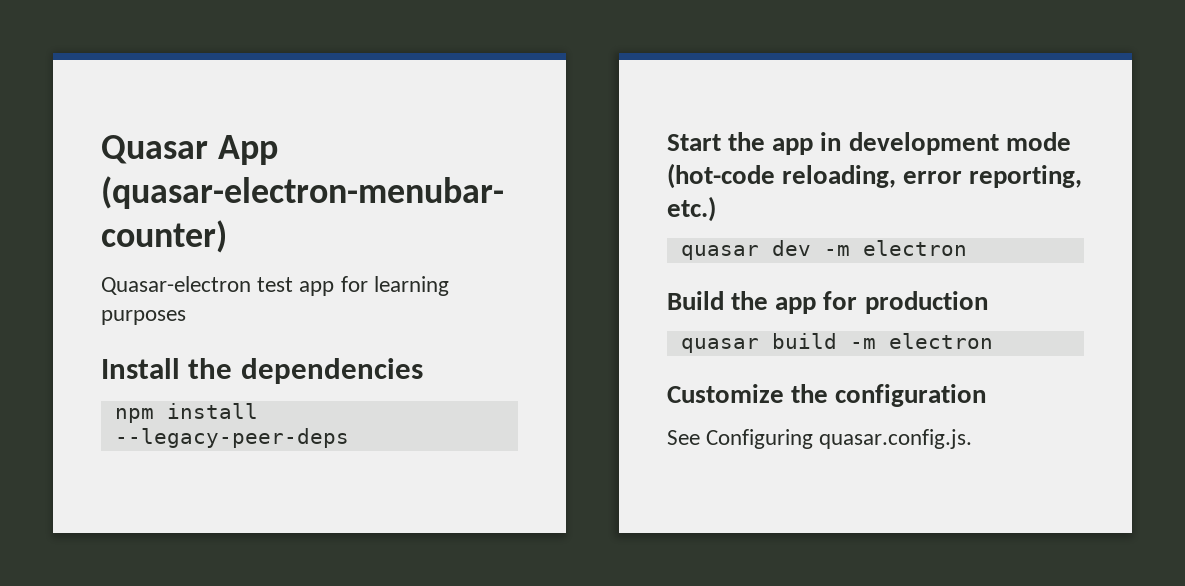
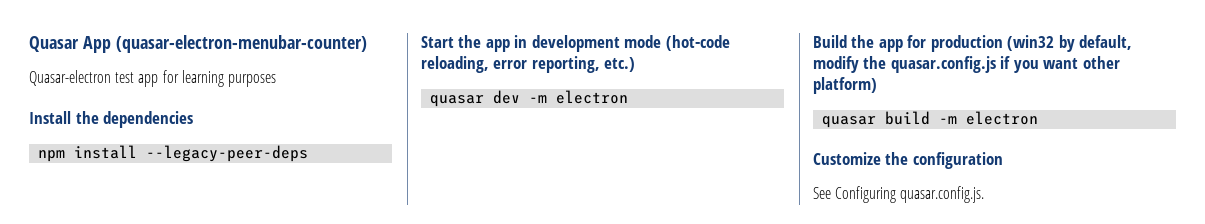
(988, 302) none -> [1007,35,1133,52] [813,56,1120,73] [813,77,877,94] (win32 by default, modify the quasar.config.js if you want other platform)

